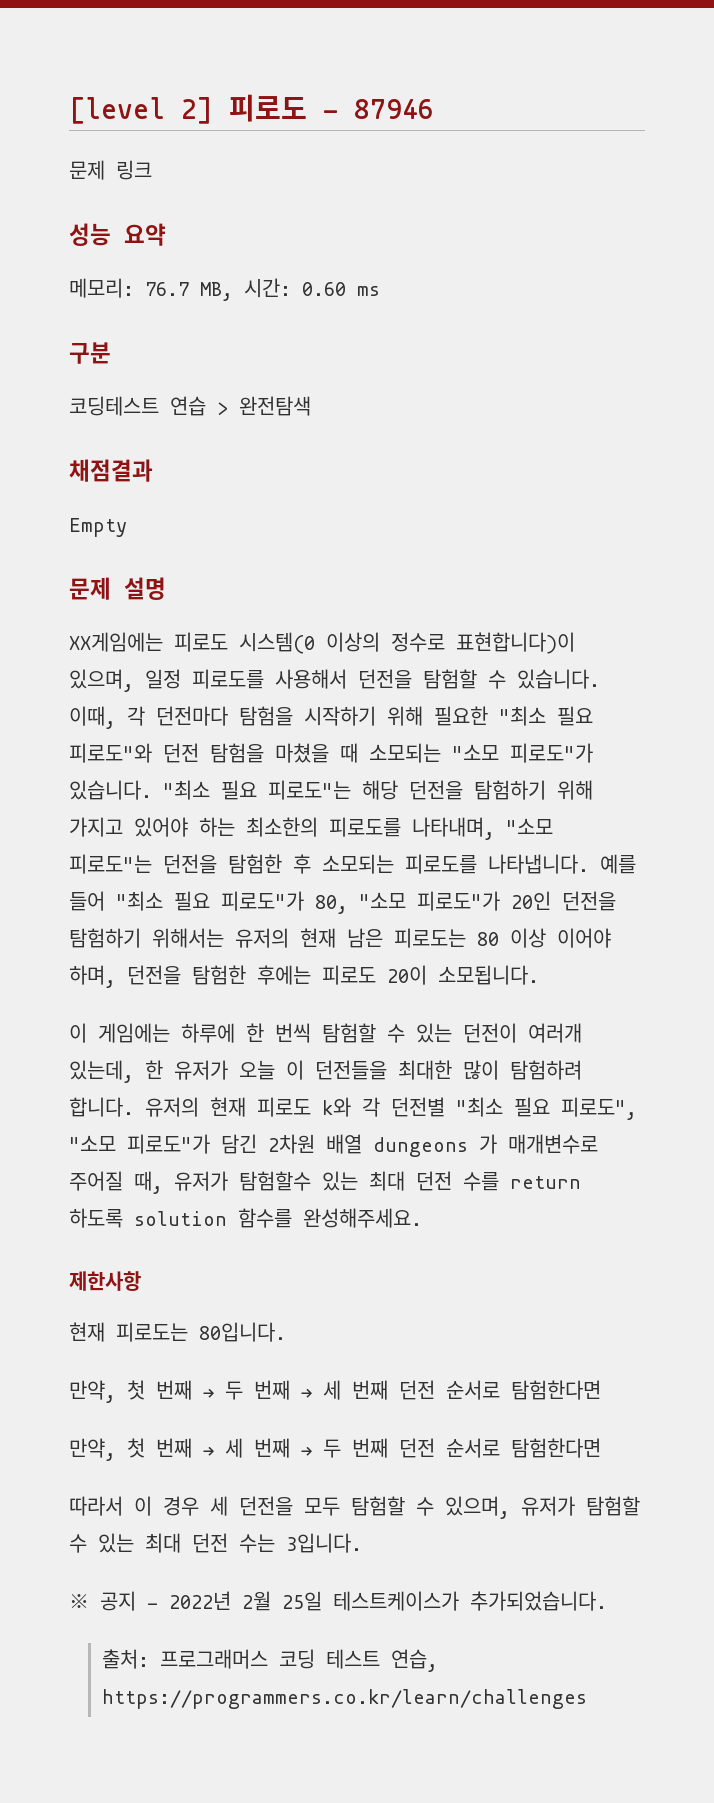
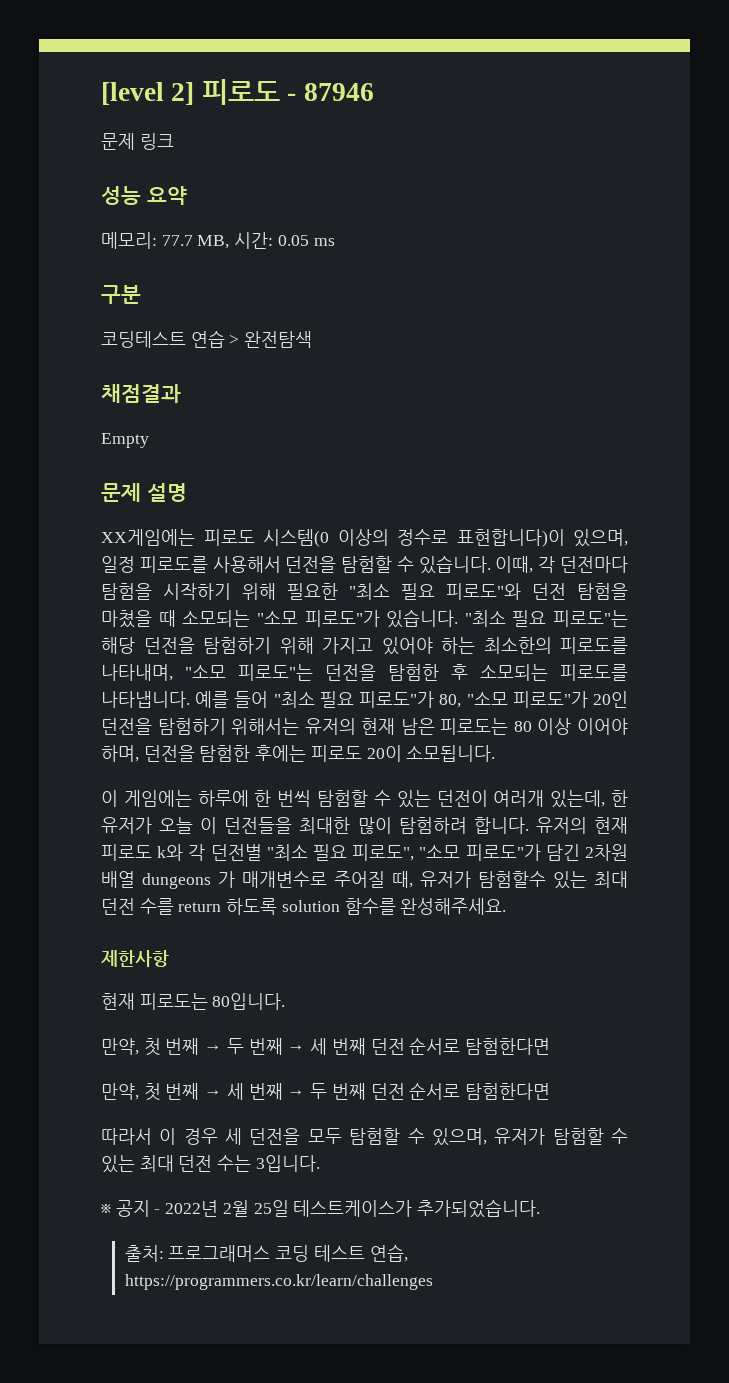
[145,282,189,296] 76.7 -> [161,235,193,246] 77.7
[302,282,346,296] 0.60 -> [277,235,309,246] 0.05

